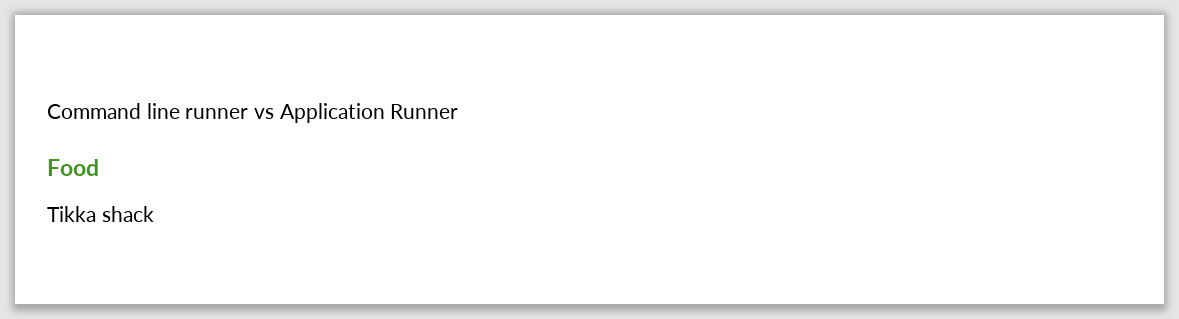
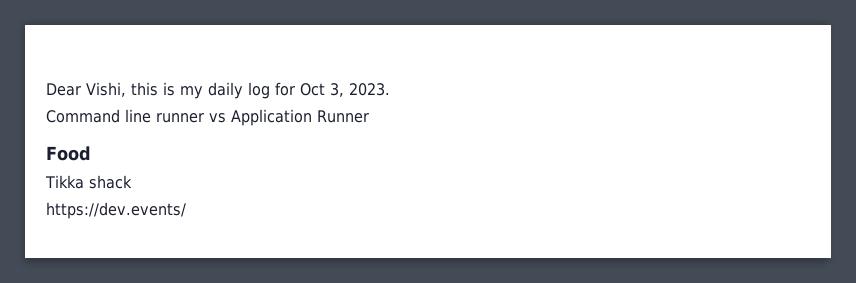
(47, 111) none -> [46,82,390,99] Dear Vishi, this is my daily log for Oct 3, 2023. //
(154, 214) none -> [46,202,186,219] // https://dev.events/

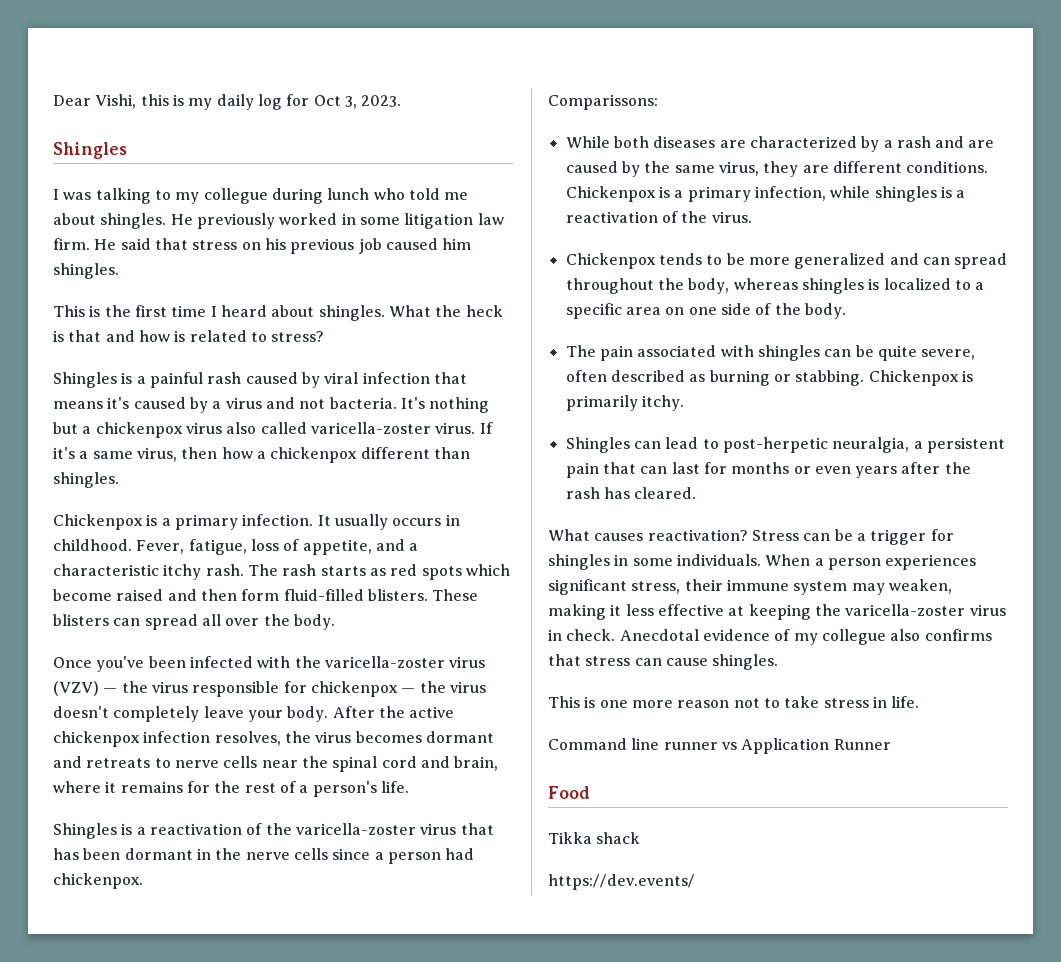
(390, 89) none -> [53,142,127,159] [53,188,469,204] [53,213,504,229] [53,238,472,254] [53,263,119,279] [53,305,503,321] [53,330,325,342] [53,372,467,388] [53,397,490,413] [53,422,493,438] [53,447,470,463] [53,472,119,488] [53,514,460,530] [53,539,419,555] [53,564,510,580] [53,589,479,601] [53,614,335,630] [53,656,486,672] [53,681,486,697] [53,706,455,722] [53,731,494,747] [53,756,499,772] [53,781,409,797] [53,823,494,839] [53,848,475,864] [53,873,143,889] [548,94,658,110] [565,136,995,152] [565,161,989,177] [565,186,966,202] [565,211,752,223] [565,253,1008,269] [565,278,985,294] [565,303,846,319] [565,345,976,361] [565,370,973,386] [565,395,684,411] [565,437,1005,453] [565,462,971,478] [565,487,697,499] [548,529,954,545] [548,554,977,570] [548,579,952,595] [548,604,1006,620] [548,629,992,645] [548,654,779,670] [548,696,920,708] // Shingles // I was talking to my collegue during lunch who told me about shingles. He previously worked in some litigation law firm. He said that stress on his previous job caused him shingles. // This is the first time I heard about shingles. What the heck is that and how is related to stress? // Shingles is a painful rash caused by viral infection that means it's caused by a virus and not bacteria. It's nothing but a chickenpox virus also called varicella-zoster virus. If it's a same virus, then how a chickenpox different than shingles. // Chickenpox is a primary infection. It usually occurs in childhood. Fever, fatigue, loss of appetite, and a characteristic itchy rash. The rash starts as red spots which become raised and then form fluid-filled blisters. These blisters can spread all over the body. // Once you've been infected with the varicella-zoster virus (VZV) — the virus responsible for chickenpox — the virus doesn't completely leave your body. After the active chickenpox infection resolves, the virus becomes dormant and retreats to nerve cells near the spinal cord and brain, where it remains for the rest of a person's life. // Shingles is a reactivation of the varicella-zoster virus that has been dormant in the nerve cells since a person had chickenpox. // Comparissons: // While both diseases are characterized by a rash and are caused by the same virus, they are different conditions. Chickenpox is a primary infection, while shingles is a reactivation of the virus. // Chickenpox tends to be more generalized and can spread throughout the body, whereas shingles is localized to a specific area on one side of the body. // The pain associated with shingles can be quite severe, often described as burning or stabbing. Chickenpox is primarily itchy. // Shingles can lead to post-herpetic neuralgia, a persistent pain that can last for months or even years after the rash has cleared. // What causes reactivation? Stress can be a trigger for shingles in some individuals. When a person experiences significant stress, their immune system may weaken, making it less effective at keeping the varicella-zoster virus in check. Anecdotal evidence of my collegue also confirms that stress can cause shingles. // This is one more reason not to take stress in life.

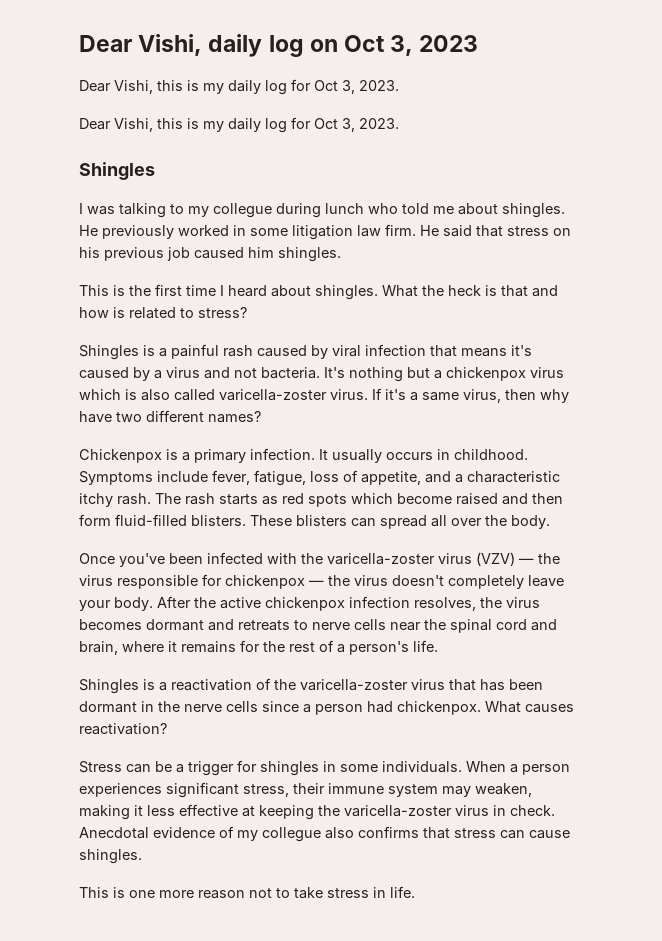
[53,94,137,109] Dear Vishi, -> [79,34,479,57] [79,79,399,95] [79,118,153,132] Dear Vishi, daily log on Oct 3, 2023 // Dear Vishi, this is my daily log for Oct 3, 2023. // Dear Vishi,
(222, 428) none -> [79,389,137,400] which is
[221,447,470,463] [53,472,119,488] how a chickenpox different than shingles. -> [540,389,569,403] [79,410,261,423] why have two different names?
[136,540,185,554] Fever, -> [79,470,250,485] Symptoms include fever,
[548,94,658,110] [565,136,995,152] [565,161,989,177] [565,186,966,202] [565,211,752,223] [565,253,1008,269] [565,278,985,294] [565,303,846,319] [565,345,976,361] [565,370,973,386] [565,395,684,411] [565,437,1005,453] [565,462,971,478] [565,487,697,499] // Comparissons: // While both diseases are characterized by a rash and are caused by the same virus, they are different conditions. Chickenpox is a primary infection, while shingles is a reactivation of the virus. // Chickenpox tends to be more generalized and can spread throughout the body, whereas shingles is localized to a specific area on one side of the body. // The pain associated with shingles can be quite severe, often described as burning or stabbing. Chickenpox is primarily itchy. // Shingles can lead to post-herpetic neuralgia, a persistent pain that can last for months or even years after the rash has cleared. // -> (481, 708) none
(748, 535) none -> (167, 729) //
[548,738,891,754] [548,786,590,799] [548,832,641,844] [548,874,695,890] // Command line runner vs Application Runner // Food // Tikka shack // https://dev.events/ -> (415, 892) none

